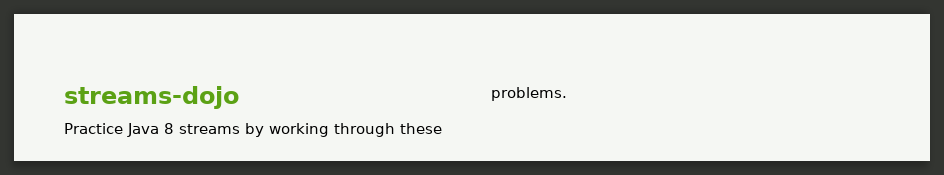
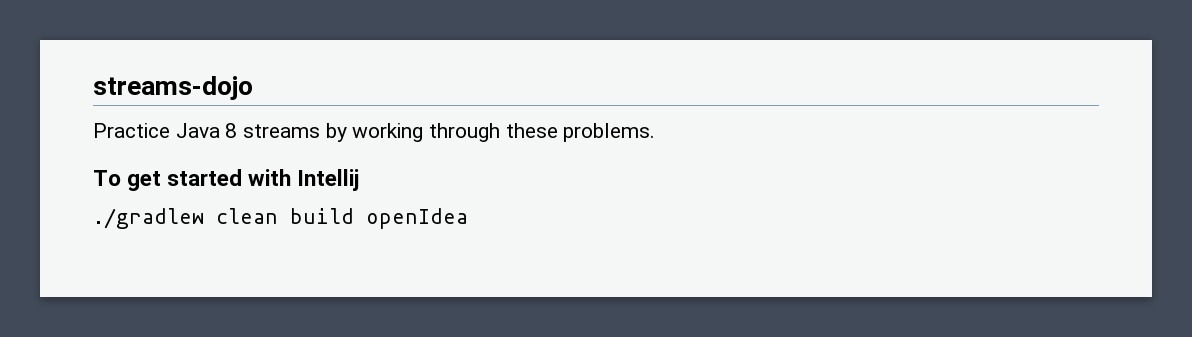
(567, 94) none -> [93,169,360,191] [93,208,468,229] // To get started with Intellij // ./gradlew clean build openIdea

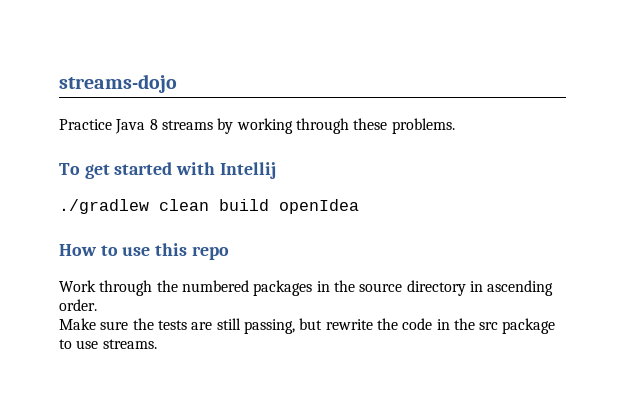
(468, 218) none -> [59,243,229,260] [59,280,554,296] [59,299,97,311] [59,318,556,334] [59,339,157,349] // How to use this repo // Work through the numbered packages in the source directory in ascending order. // Make sure the tests are still passing, but rewrite the code in the src package to use streams.

